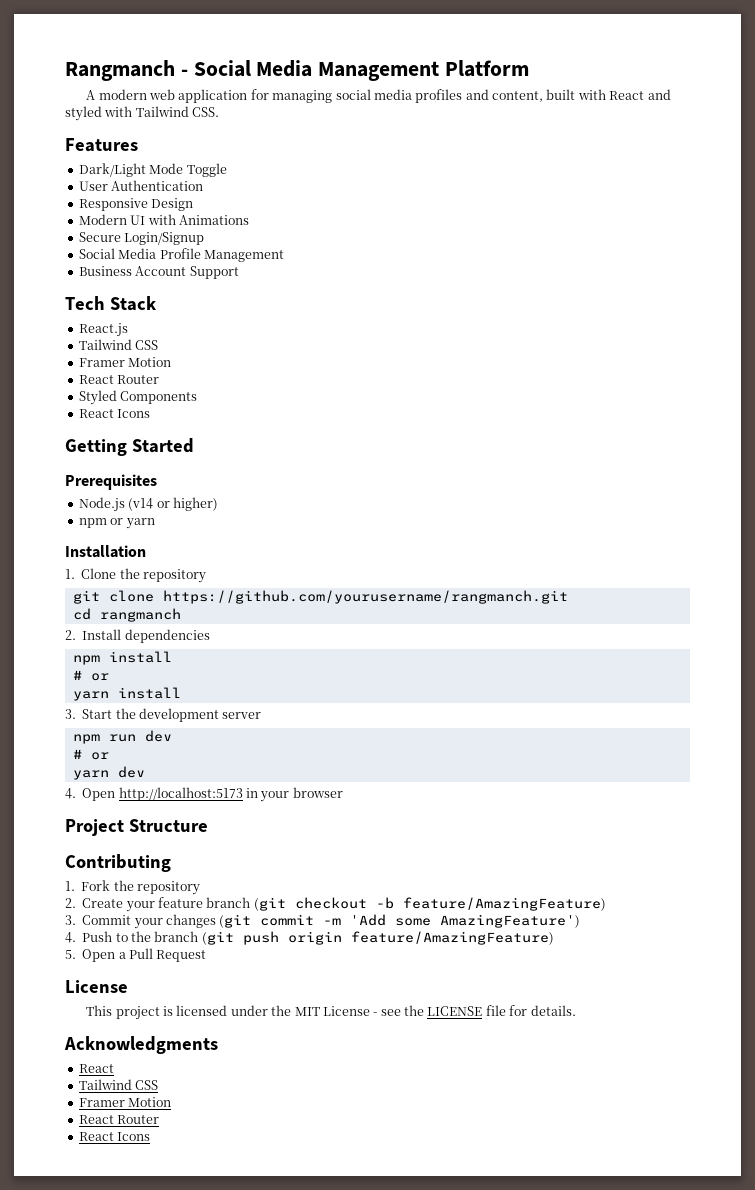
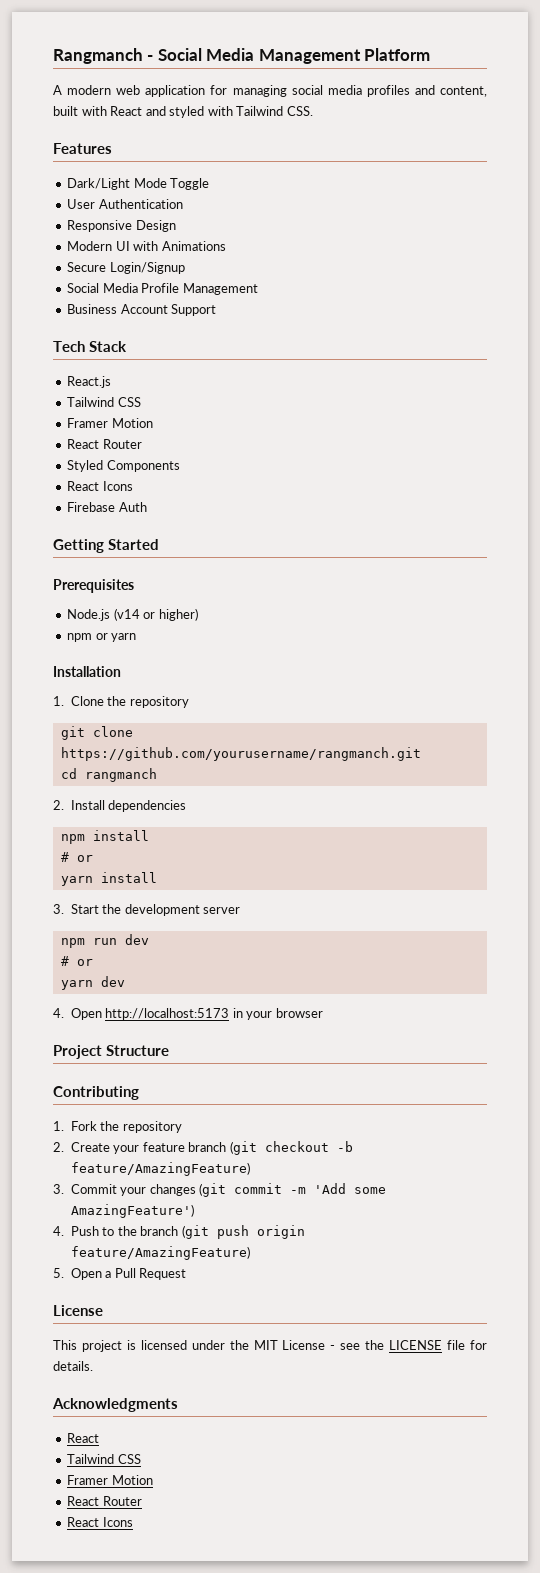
(151, 413) none -> [67,502,147,512] // Firebase Auth

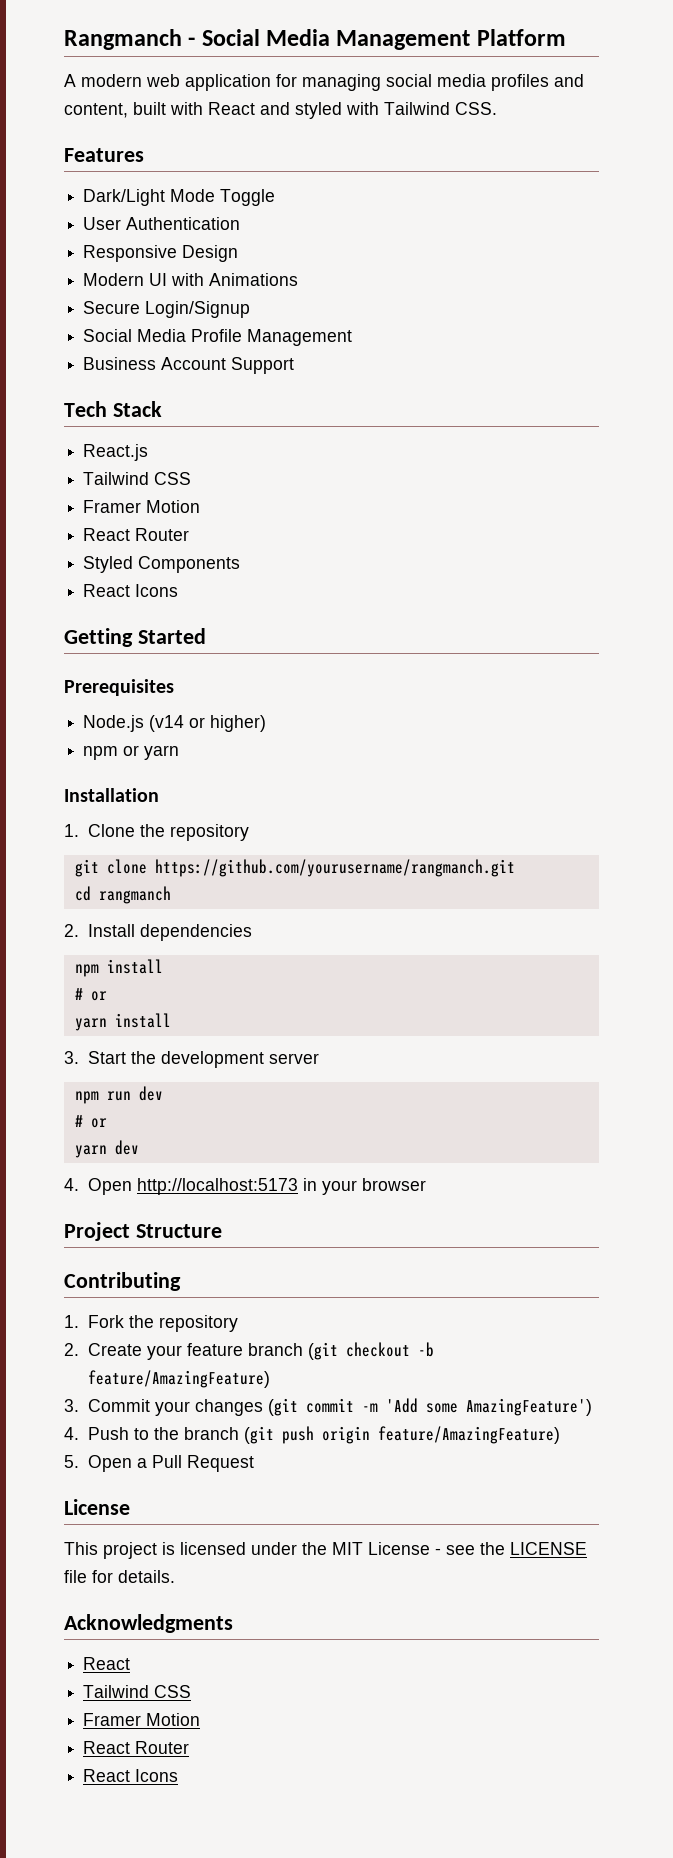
[67,502,147,512] // Firebase Auth -> (179, 590) none

